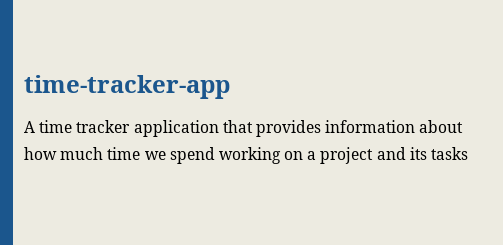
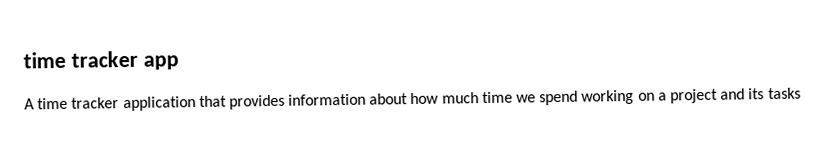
[24,75,230,99] time-tracker-app -> [23,50,179,70] time tracker app

